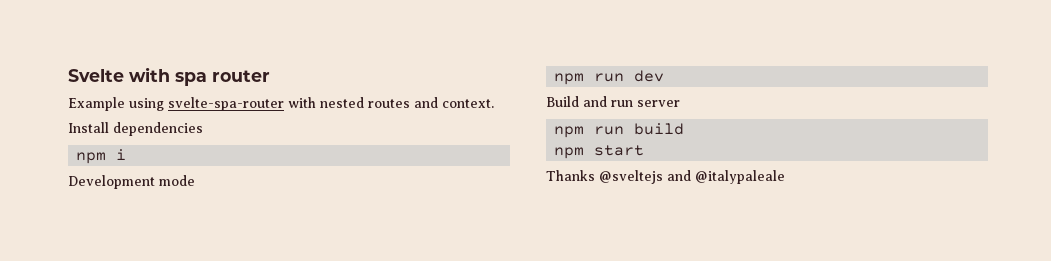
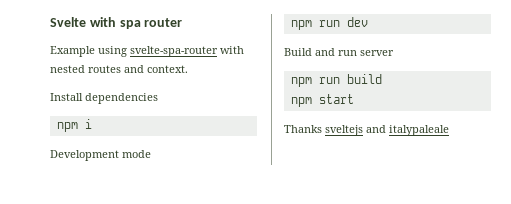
[599,170,785,184] @sveltejs and @italypaleale -> [325,125,449,136] sveltejs and italypaleale

